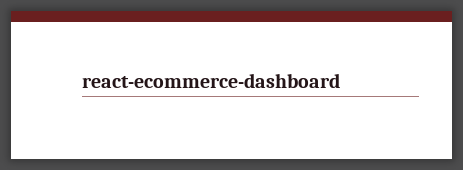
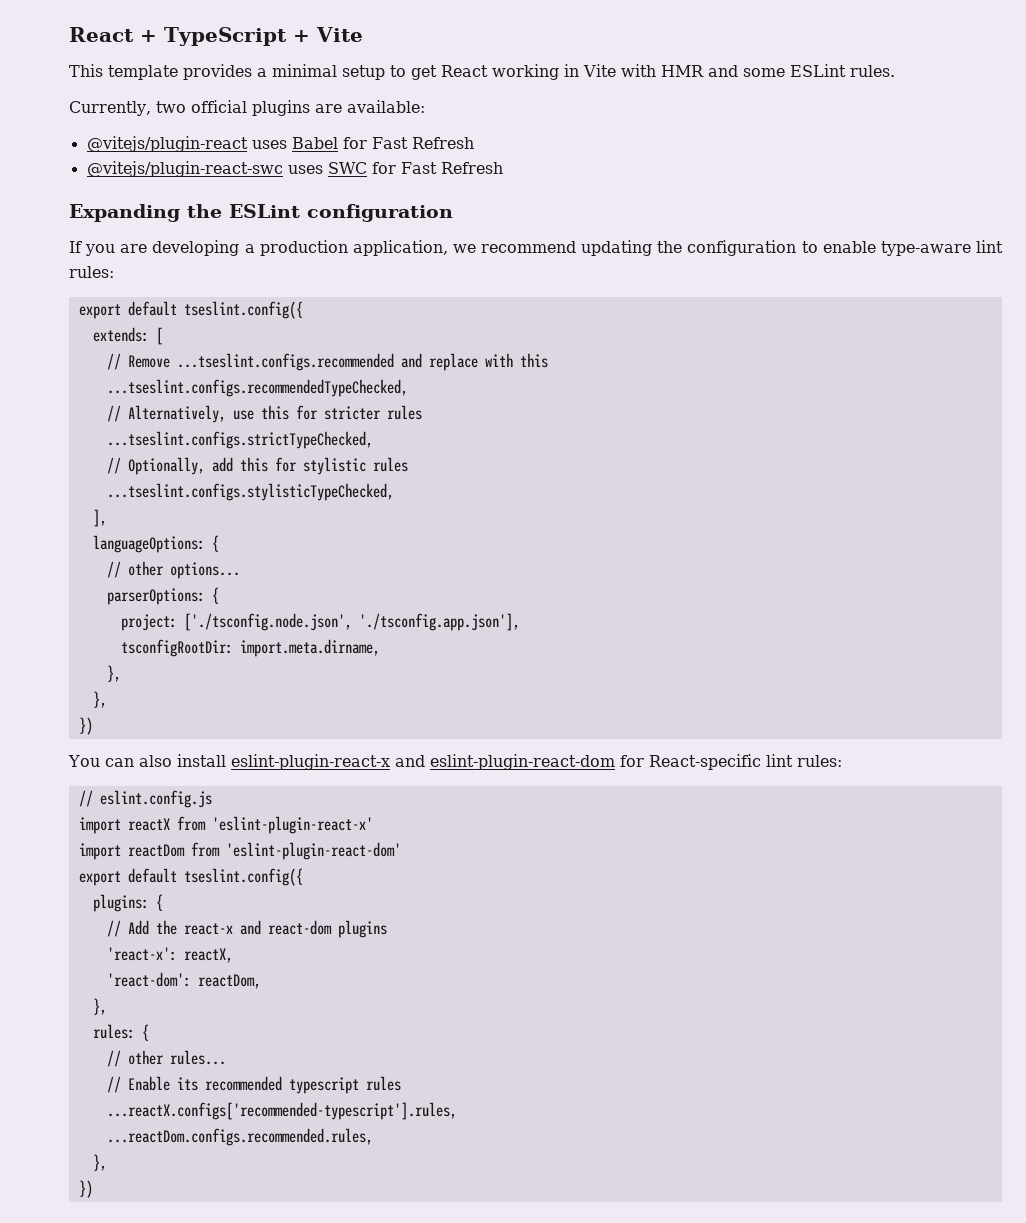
[82,73,340,88] react-ecommerce-dashboard -> [69,27,363,46] [69,64,895,80] [69,100,425,116] [86,136,474,152] [86,161,503,177] [69,204,453,222] [69,240,1003,256] [69,266,114,278] [78,301,303,319] [92,327,163,345] [106,353,548,371] [106,379,408,397] [106,405,422,423] [106,431,373,449] [106,457,408,475] [106,483,394,501] [92,509,107,527] [92,535,219,553] [106,561,240,579] [106,587,219,605] [120,613,520,631] [120,639,380,657] [106,665,121,682] [92,691,107,708] [78,717,93,735] [68,754,842,770] [78,790,212,808] [78,816,373,834] [78,842,401,860] [78,868,303,886] [92,894,163,912] [106,920,387,938] [106,947,233,963] [106,972,261,989] [92,998,107,1015] [92,1024,149,1041] [106,1050,226,1067] [106,1076,401,1094] [106,1102,457,1120] [106,1128,373,1146] [92,1154,107,1171] [78,1180,93,1198] React + TypeScript + Vite // This template provides a minimal setup to get React working in Vite with HMR and some ESLint rules. // Currently, two official plugins are available: // @vitejs/plugin-react uses Babel for Fast Refresh // @vitejs/plugin-react-swc uses SWC for Fast Refresh // Expanding the ESLint configuration // If you are developing a production application, we recommend updating the configuration to enable type-aware lint rules: // export default tseslint.config({ // extends: [ // // Remove ...tseslint.configs.recommended and replace with this // ...tseslint.configs.recommendedTypeChecked, // // Alternatively, use this for stricter rules // ...tseslint.configs.strictTypeChecked, // // Optionally, add this for stylistic rules // ...tseslint.configs.stylisticTypeChecked, // ], // languageOptions: { // // other options... // parserOptions: { // project: ['./tsconfig.node.json', './tsconfig.app.json'], // tsconfigRootDir: import.meta.dirname, // }, // }, // }) // You can also install eslint-plugin-react-x and eslint-plugin-react-dom for React-specific lint rules: // // eslint.config.js // import reactX from 'eslint-plugin-react-x' // import reactDom from 'eslint-plugin-react-dom' // export default tseslint.config({ // plugins: { // // Add the react-x and react-dom plugins // 'react-x': reactX, // 'react-dom': reactDom, // }, // rules: { // // other rules... // // Enable its recommended typescript rules // ...reactX.configs['recommended-typescript'].rules, // ...reactDom.configs.recommended.rules, // }, // })

